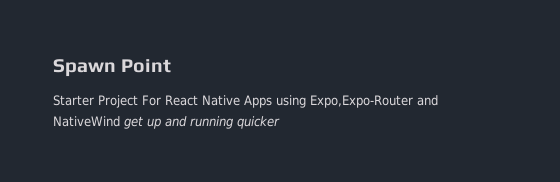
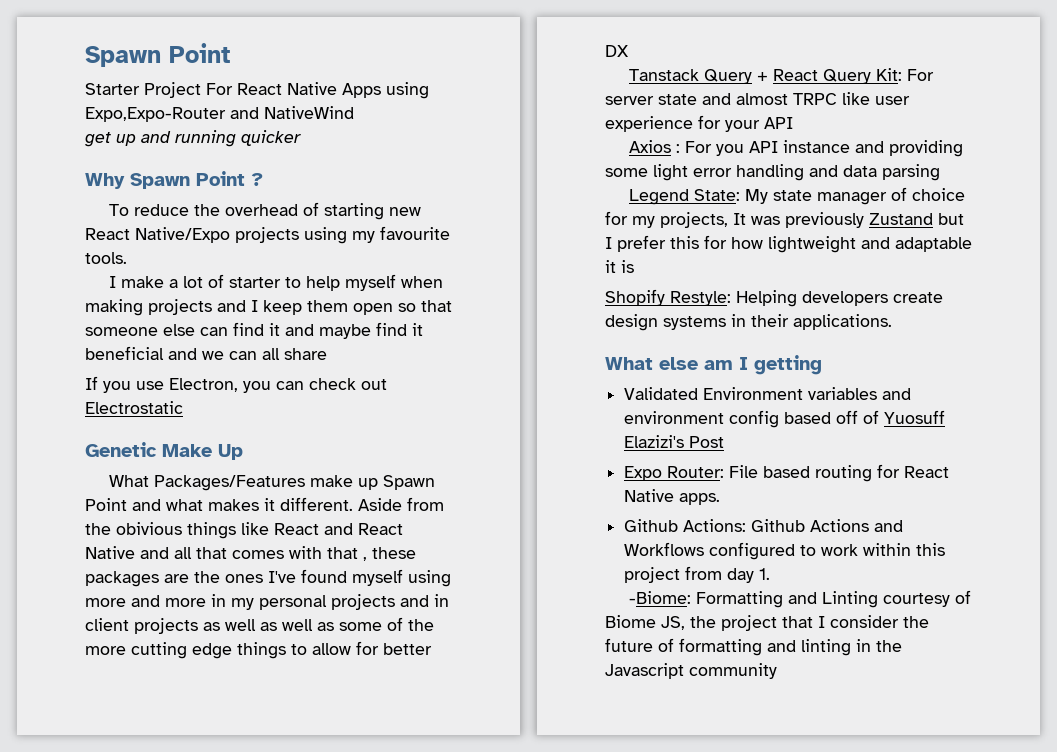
(120, 121) none -> (354, 112) //
(280, 122) none -> [85,171,263,189] [108,202,421,220] [85,226,450,244] [85,252,127,264] [108,274,443,291] [85,299,452,316] [85,322,423,339] [85,346,327,360] [85,376,387,393] [85,401,183,414] [85,442,243,460] [108,475,435,491] [85,497,444,511] [85,522,403,539] [85,546,416,561] [85,569,451,587] [85,594,449,610] [85,617,434,634] [85,641,432,659] [605,45,629,57] [628,68,934,84] [605,92,910,105] [605,115,793,132] [628,140,963,157] [605,164,940,181] [628,187,965,205] [605,211,964,228] [605,235,972,253] [605,260,634,273] [605,289,943,307] [605,314,892,331] [605,355,822,375] [624,387,912,400] [624,410,946,428] [624,435,725,448] [624,464,950,482] [624,489,721,505] [624,519,904,532] [624,542,946,560] [624,566,771,583] [628,590,971,608] [605,615,929,631] [605,638,902,656] [605,663,777,679] // Why Spawn Point ? // To reduce the overhead of starting new React Native/Expo projects using my favourite tools. // I make a lot of starter to help myself when making projects and I keep them open so that someone else can find it and maybe find it beneficial and we can all share // If you use Electron, you can check out Electrostatic // Genetic Make Up // What Packages/Features make up Spawn Point and what makes it different. Aside from the obivious things like React and React Native and all that comes with that , these packages are the ones I've found myself using more and more in my personal projects and in client projects as well as well as some of the more cutting edge things to allow for better DX // Tanstack Query + React Query Kit: For server state and almost TRPC like user experience for your API // Axios : For you API instance and providing some light error handling and data parsing // Legend State: My state manager of choice for my projects, It was previously Zustand but I prefer this for how lightweight and adaptable it is // Shopify Restyle: Helping developers create design systems in their applications. // What else am I getting // Validated Environment variables and environment config based off of Yuosuff Elazizi's Post // Expo Router: File based routing for React Native apps. // Github Actions: Github Actions and Workflows configured to work within this project from day 1. // -Biome: Formatting and Linting courtesy of Biome JS, the project that I consider the future of formatting and linting in the Javascript community

